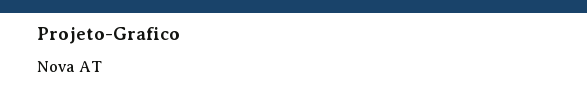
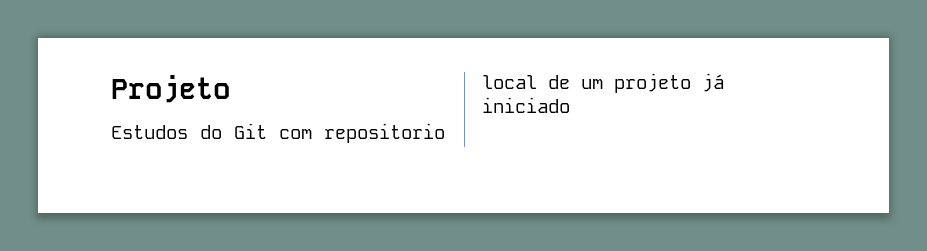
[37,27,180,44] [37,61,103,72] Projeto-Grafico // Nova AT -> [111,75,230,103] [111,123,445,143] [482,73,724,93] [482,97,570,113] Projeto // Estudos do Git com repositorio local de um projeto já iniciado

